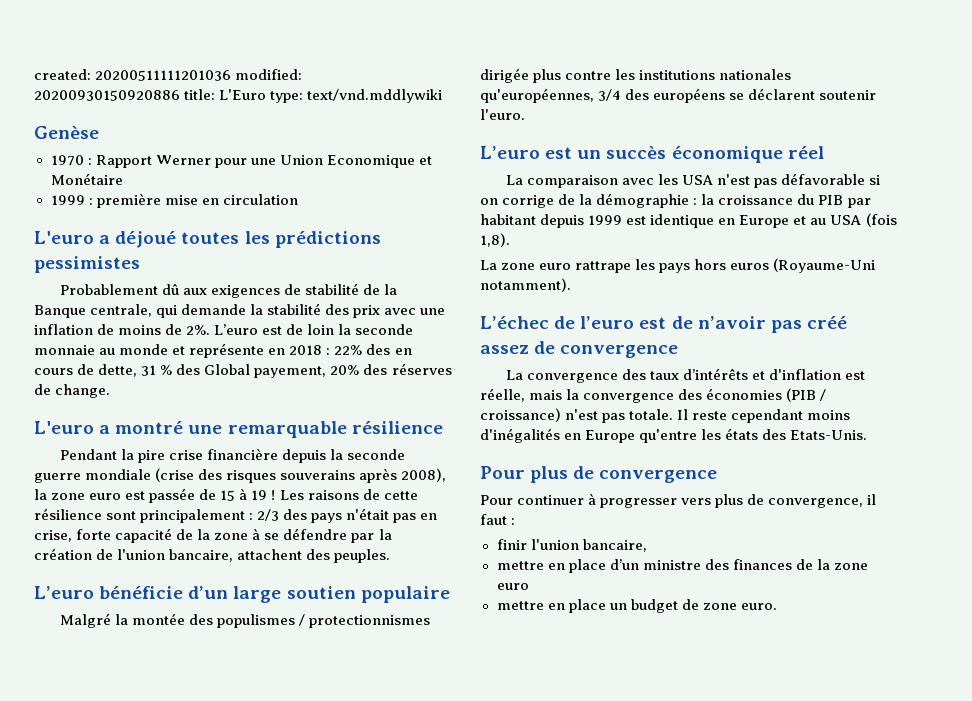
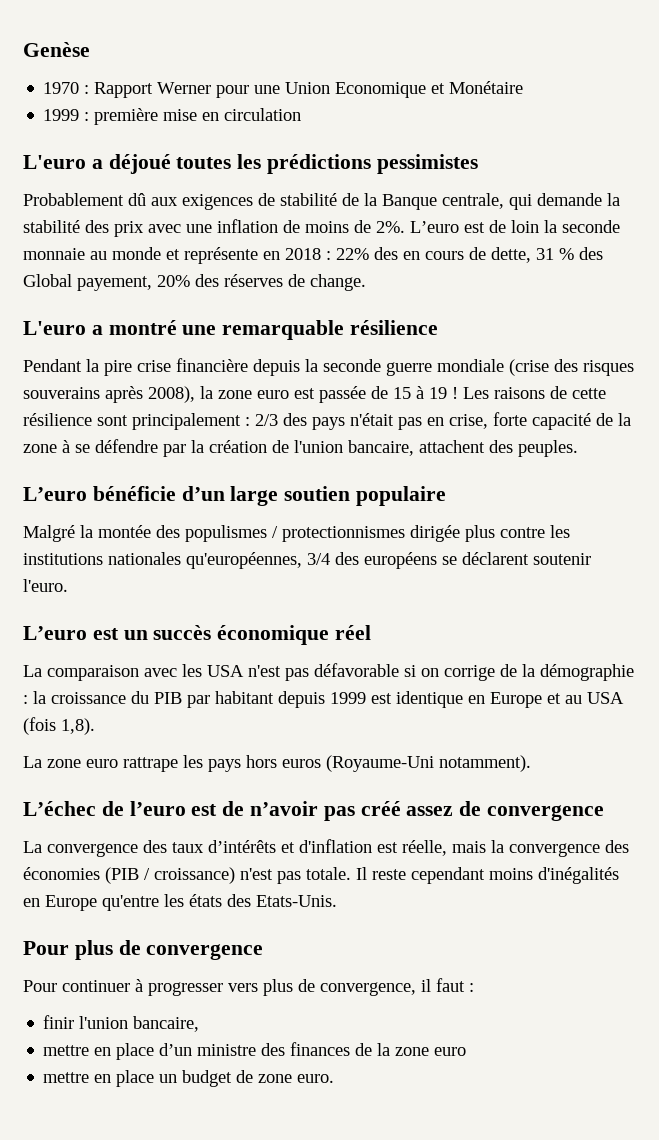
[34,69,303,81] [34,89,443,103] created: 20200511111201036 modified: 20200930150920886 title: L'Euro type: text/vnd.mddlywiki // -> (23, 49) none

